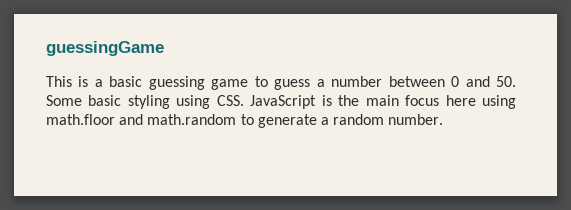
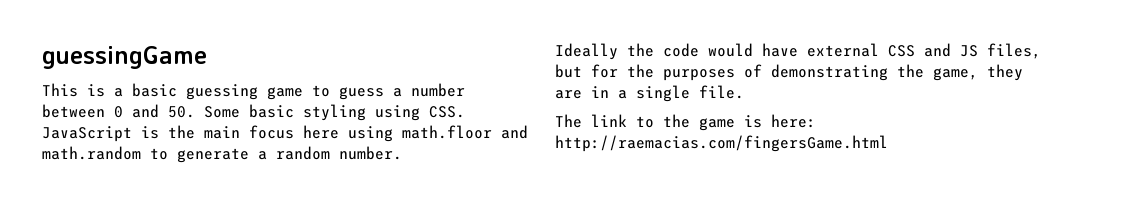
(444, 119) none -> [555,43,1041,60] [555,64,1023,81] [555,85,744,102] [555,114,816,131] [555,135,888,152] // Ideally the code would have external CSS and JS files, but for the purposes of demonstrating the game, they are in a single file. // The link to the game is here: http://raemacias.com/fingersGame.html

